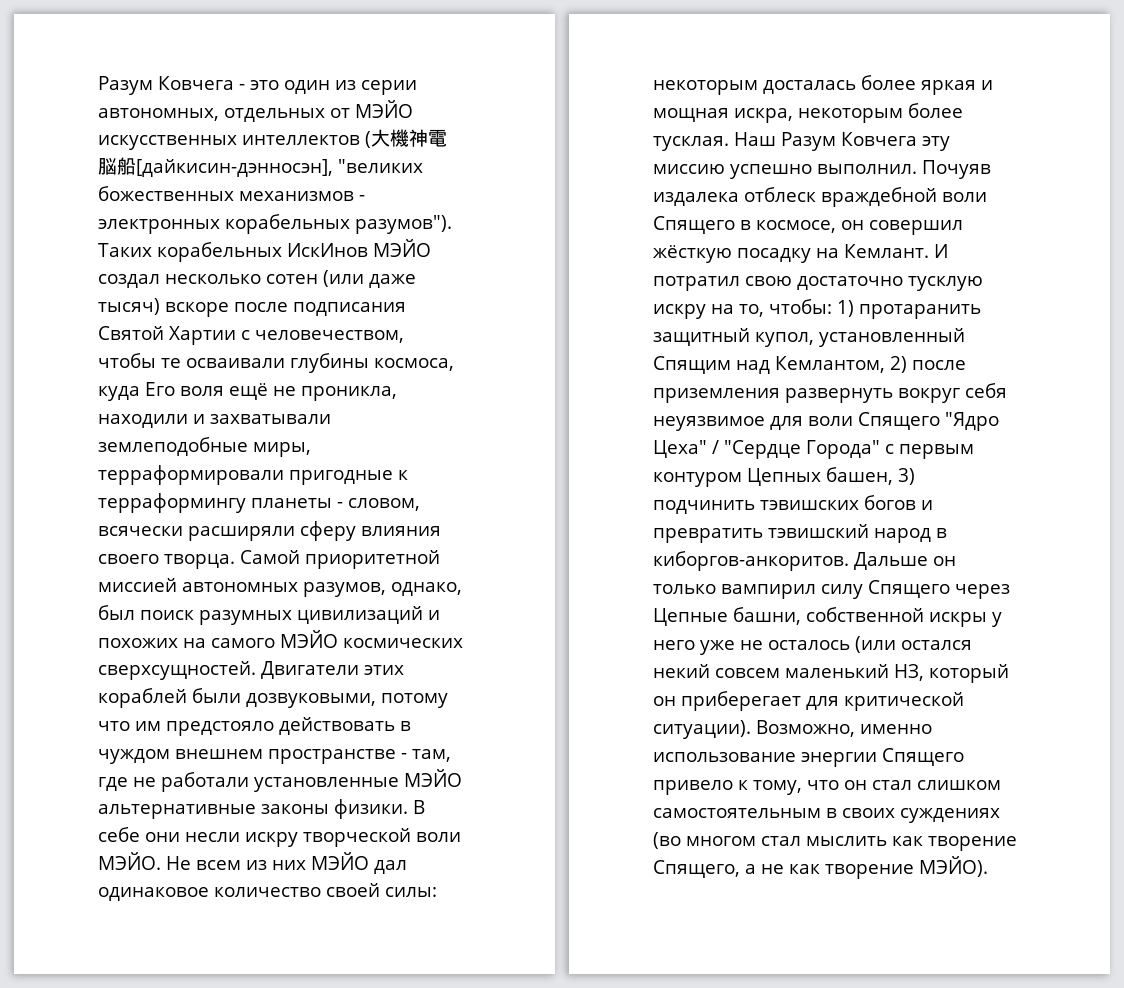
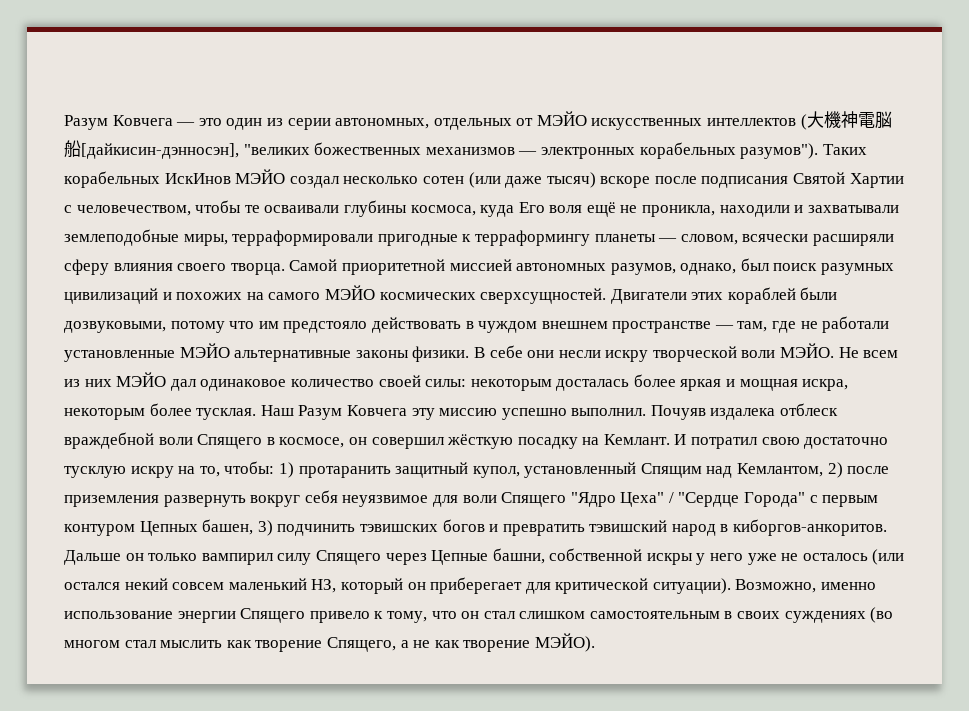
[98,76,245,95] Разум Ковчега - -> [64,115,196,130] Разум Ковчега —
[359,195,365,201] - -> [518,151,538,155] —
[337,502,343,508] - -> [658,238,678,242] —
[401,753,407,759] - -> [714,325,734,329] —

